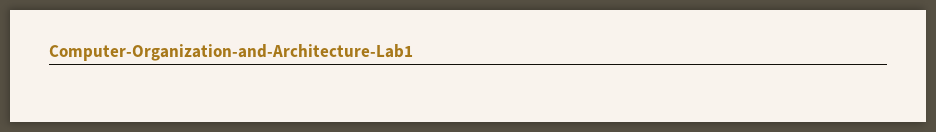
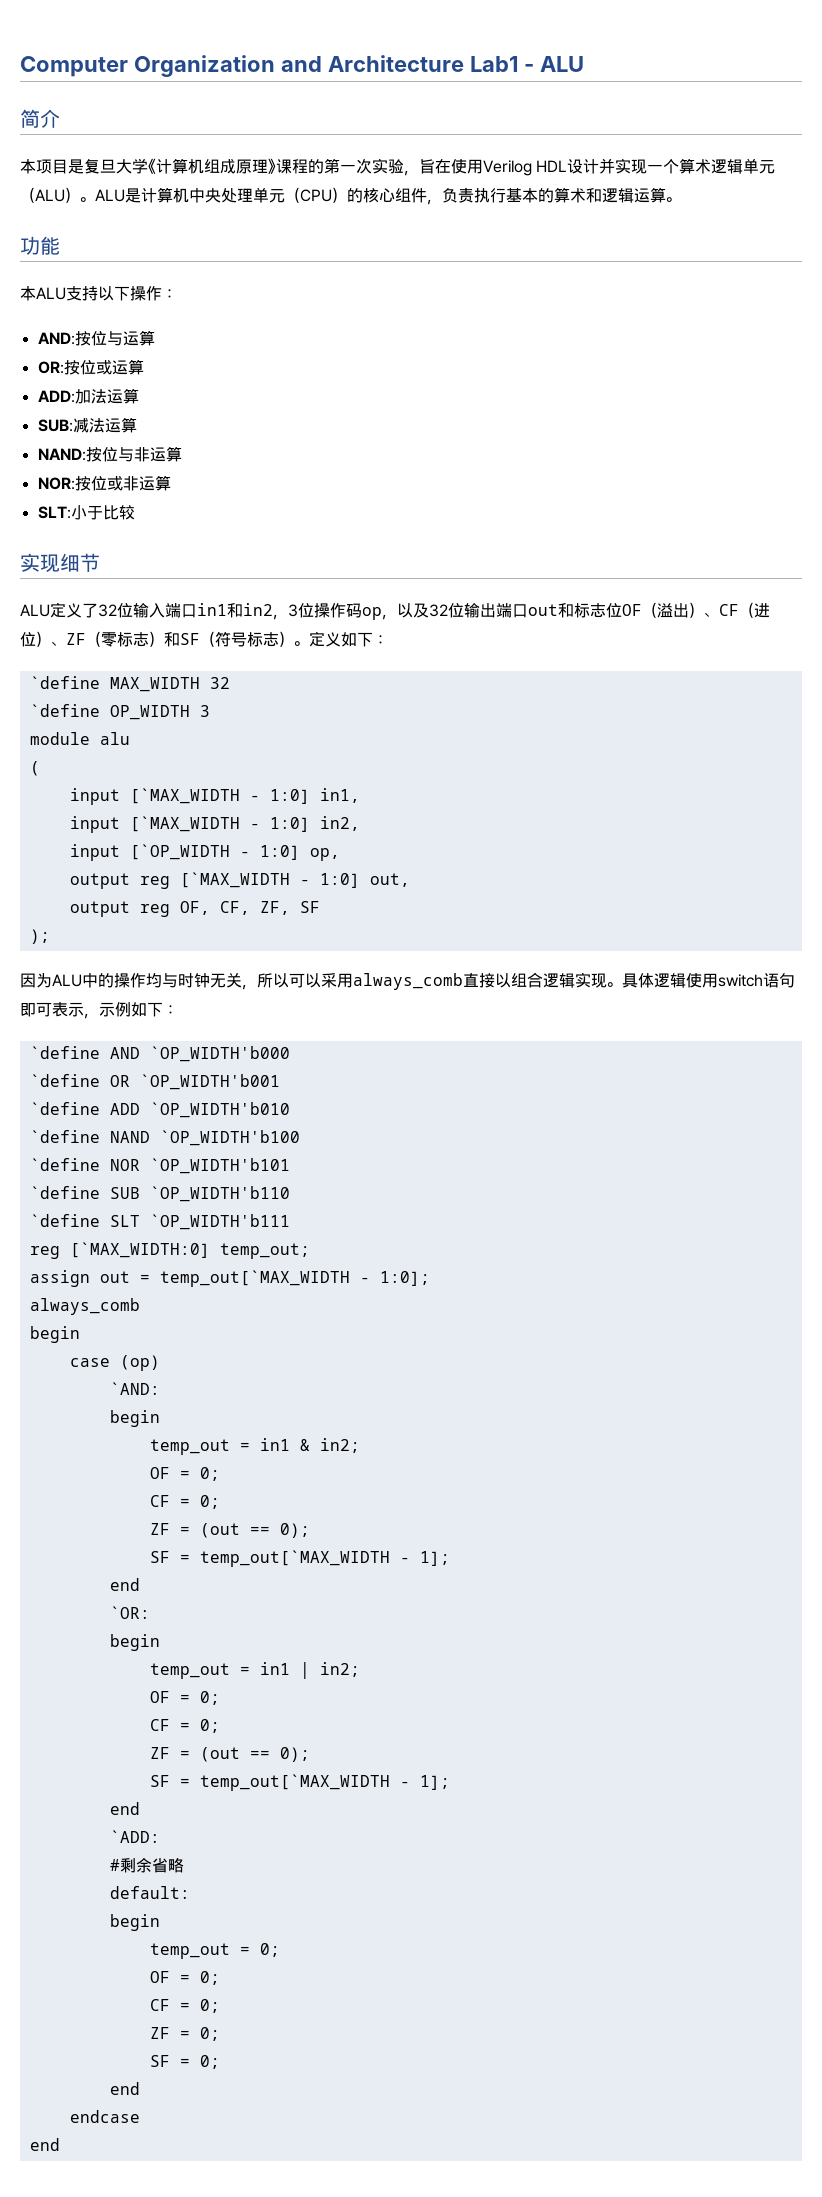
[49,44,413,61] Computer-Organization-and-Architecture-Lab1 -> [20,55,584,77] [20,109,60,128] [20,158,776,176] [20,187,681,205] [20,236,60,255] [20,286,177,301] [37,330,155,346] [37,359,144,375] [37,388,139,404] [37,417,137,433] [37,446,182,462] [37,475,171,491] [37,505,135,520] [20,553,100,573] [20,602,770,620] [20,631,388,647] [29,676,230,692] [29,704,210,720] [29,732,130,745] [29,761,40,776] [69,788,360,805] [69,816,360,833] [69,844,340,861] [69,872,410,889] [69,901,320,917] [29,929,50,944] [20,972,795,990] [20,1002,178,1019] [29,1046,290,1062] [29,1074,280,1090] [29,1102,290,1118] [29,1130,300,1146] [29,1158,290,1174] [29,1186,290,1202] [29,1214,290,1230] [29,1242,310,1259] [29,1270,430,1287] [29,1298,140,1315] [29,1326,80,1343] [69,1355,160,1371] [109,1382,160,1395] [109,1410,160,1427] [149,1438,360,1455] [149,1467,220,1481] [149,1495,220,1509] [149,1523,310,1538] [149,1550,450,1567] [109,1578,140,1591] [109,1606,150,1619] [109,1634,160,1651] [149,1662,360,1679] [149,1691,220,1705] [149,1719,220,1733] [149,1747,310,1762] [149,1774,450,1791] [109,1802,140,1815] [109,1830,160,1843] [109,1858,184,1873] [109,1886,190,1899] [109,1914,160,1931] [149,1943,280,1959] [149,1971,220,1985] [149,1999,220,2013] [149,2027,220,2041] [149,2055,220,2069] [109,2082,140,2095] [69,2110,140,2123] [29,2138,60,2151] Computer Organization and Architecture Lab1 - ALU // 简介 // 本项目是复旦大学《计算机组成原理》课程的第一次实验，旨在使用Verilog HDL设计并实现一个算术逻辑单元（ALU）。ALU是计算机中央处理单元（CPU）的核心组件，负责执行基本的算术和逻辑运算。 // 功能 // 本ALU支持以下操作： // AND:按位与运算 // OR:按位或运算 // ADD:加法运算 // SUB:减法运算 // NAND:按位与非运算 // NOR:按位或非运算 // SLT:小于比较 // 实现细节 // ALU定义了32位输入端口in1和in2，3位操作码op，以及32位输出端口out和标志位OF（溢出）、CF（进位）、ZF（零标志）和SF（符号标志）。定义如下： // `define MAX_WIDTH 32 // `define OP_WIDTH 3 // module alu // ( // input [`MAX_WIDTH - 1:0] in1, // input [`MAX_WIDTH - 1:0] in2, // input [`OP_WIDTH - 1:0] op, // output reg [`MAX_WIDTH - 1:0] out, // output reg OF, CF, ZF, SF // ); // 因为ALU中的操作均与时钟无关，所以可以采用always_comb直接以组合逻辑实现。具体逻辑使用switch语句即可表示，示例如下： // `define AND `OP_WIDTH'b000 // `define OR `OP_WIDTH'b001 // `define ADD `OP_WIDTH'b010 // `define NAND `OP_WIDTH'b100 // `define NOR `OP_WIDTH'b101 // `define SUB `OP_WIDTH'b110 // `define SLT `OP_WIDTH'b111 // reg [`MAX_WIDTH:0] temp_out; // assign out = temp_out[`MAX_WIDTH - 1:0]; // always_comb // begin // case (op) // `AND: // begin // temp_out = in1 & in2; // OF = 0; // CF = 0; // ZF = (out == 0); // SF = temp_out[`MAX_WIDTH - 1]; // end // `OR: // begin // temp_out = in1 | in2; // OF = 0; // CF = 0; // ZF = (out == 0); // SF = temp_out[`MAX_WIDTH - 1]; // end // `ADD: // #剩余省略 // default: // begin // temp_out = 0; // OF = 0; // CF = 0; // ZF = 0; // SF = 0; // end // endcase // end

